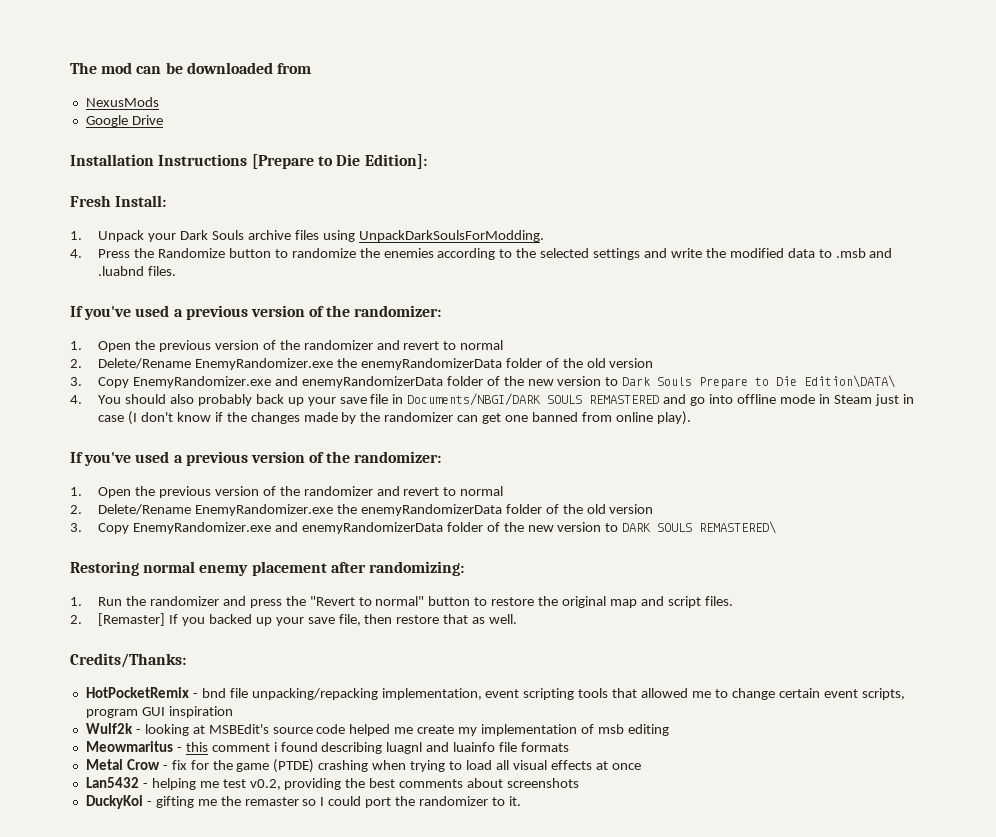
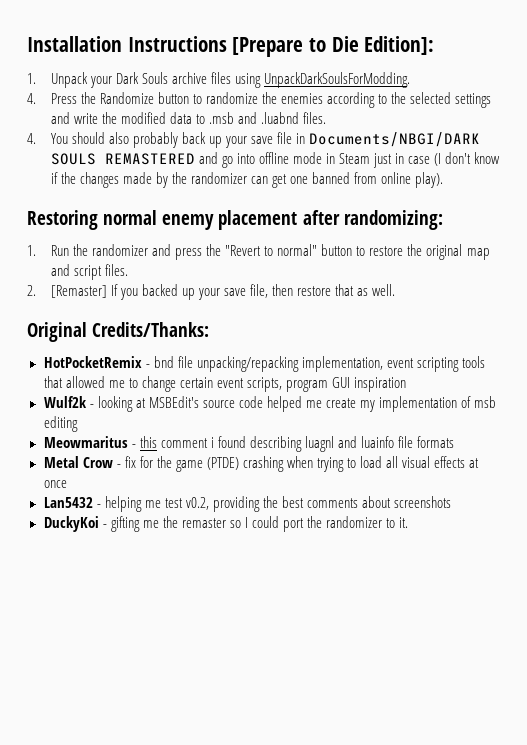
[70,62,311,74] [85,97,159,107] [85,115,163,127] The mod can be downloaded from // NexusMods // Google Drive // -> (27, 44) none
[70,195,167,207] // Fresh Install: -> (435, 45) none
[70,305,442,320] [70,340,504,352] [70,358,654,370] [70,375,896,389] // If you've used a previous version of the randomizer: // 1. Open the previous version of the randomizer and revert to normal // 2. Delete/Rename EnemyRandomizer.exe the enemyRandomizerData folder of the old version // 3. Copy EnemyRandomizer.exe and enemyRandomizerData folder of the new version to Dark Souls Prepare to Die Edition\DATA\ -> (327, 118) none
[70,451,442,466] [70,486,504,498] [70,504,654,516] [70,521,777,534] // If you've used a previous version of the randomizer: // 1. Open the previous version of the randomizer and revert to normal // 2. Delete/Rename EnemyRandomizer.exe the enemyRandomizerData folder of the old version // 3. Copy EnemyRandomizer.exe and enemyRandomizerData folder of the new version to DARK SOULS REMASTERED\ -> (444, 180) none
(518, 619) none -> [27,322,87,342] Original

